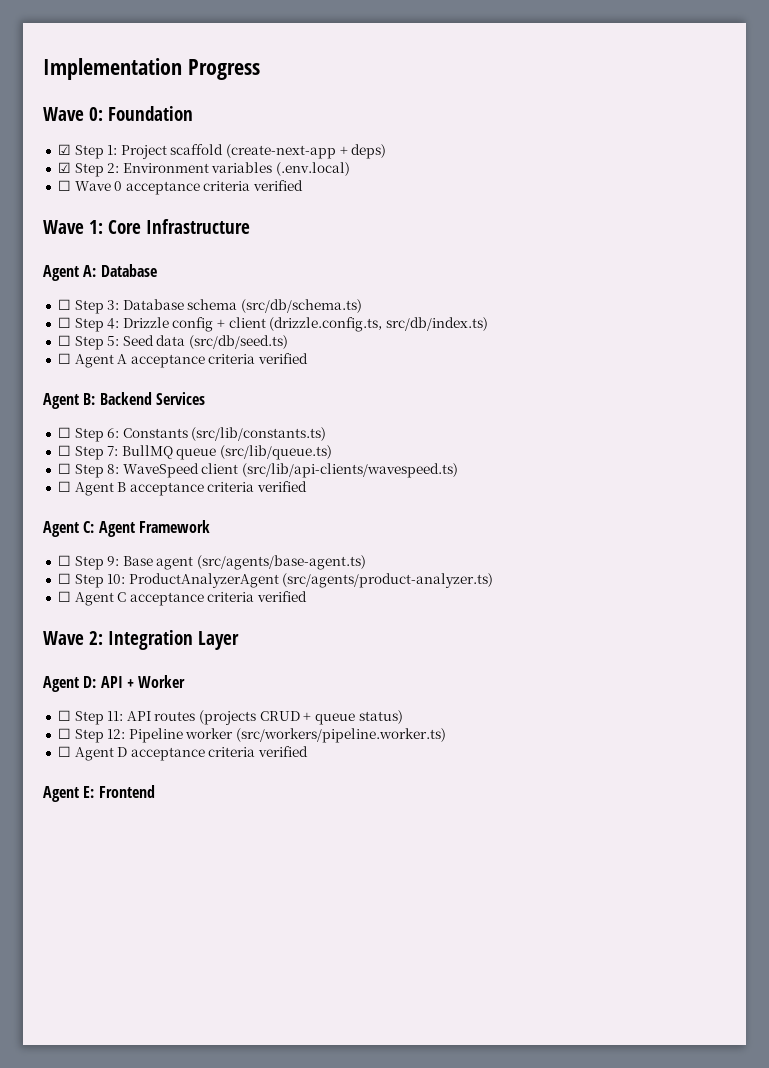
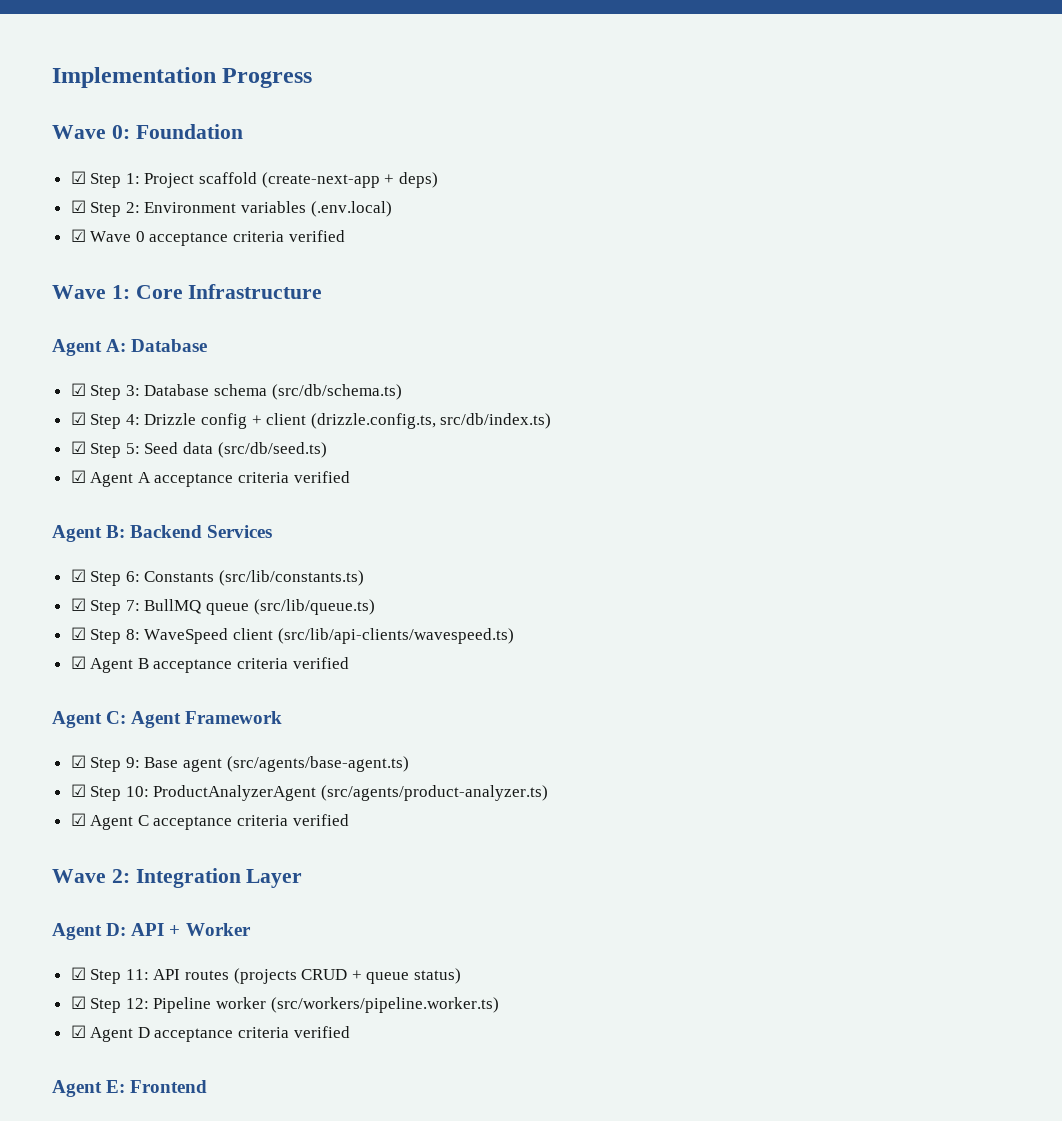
[57,180,71,191] ☐ -> [70,229,86,242] ☑
[57,299,71,310] ☐ -> [70,383,86,396] ☑
[57,317,71,328] ☐ -> [70,412,86,425] ☑
[57,335,71,346] ☐ -> [70,441,86,454] ☑
[57,353,71,364] ☐ -> [70,470,86,483] ☑
[57,427,71,438] ☐ -> [70,569,86,582] ☑
[57,445,71,456] ☐ -> [70,598,86,611] ☑
[57,463,71,474] ☐ -> [70,627,86,640] ☑
[57,481,71,492] ☐ -> [70,656,86,669] ☑
[57,555,71,566] ☐ -> [70,755,86,768] ☑
[57,573,71,584] ☐ -> [70,784,86,797] ☑
[57,591,71,602] ☐ -> [70,813,86,826] ☑
[57,710,71,721] ☐ -> [70,967,86,980] ☑
[57,728,71,739] ☐ -> [70,996,86,1009] ☑
[57,746,71,757] ☐ -> [70,1025,86,1038] ☑

